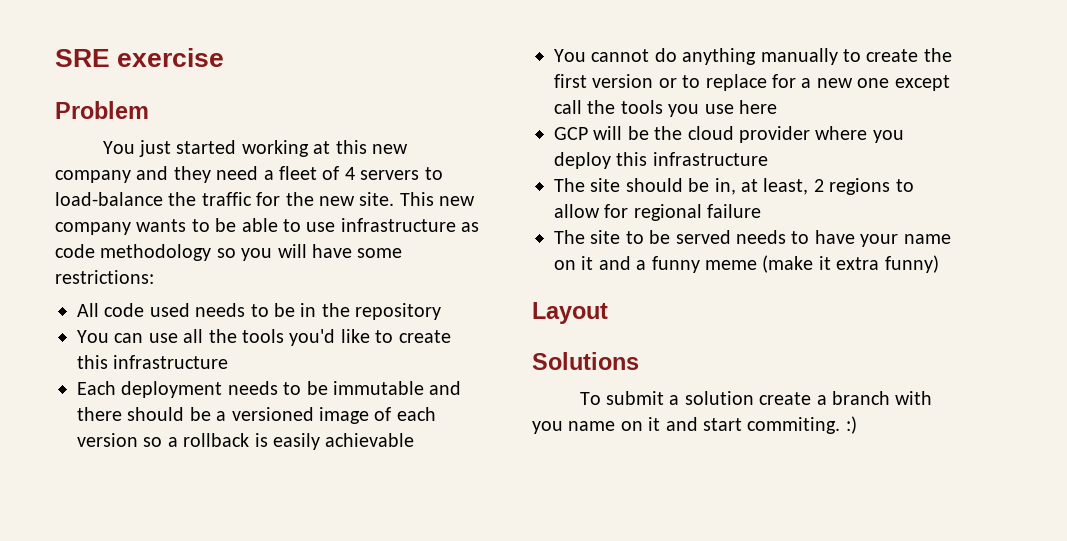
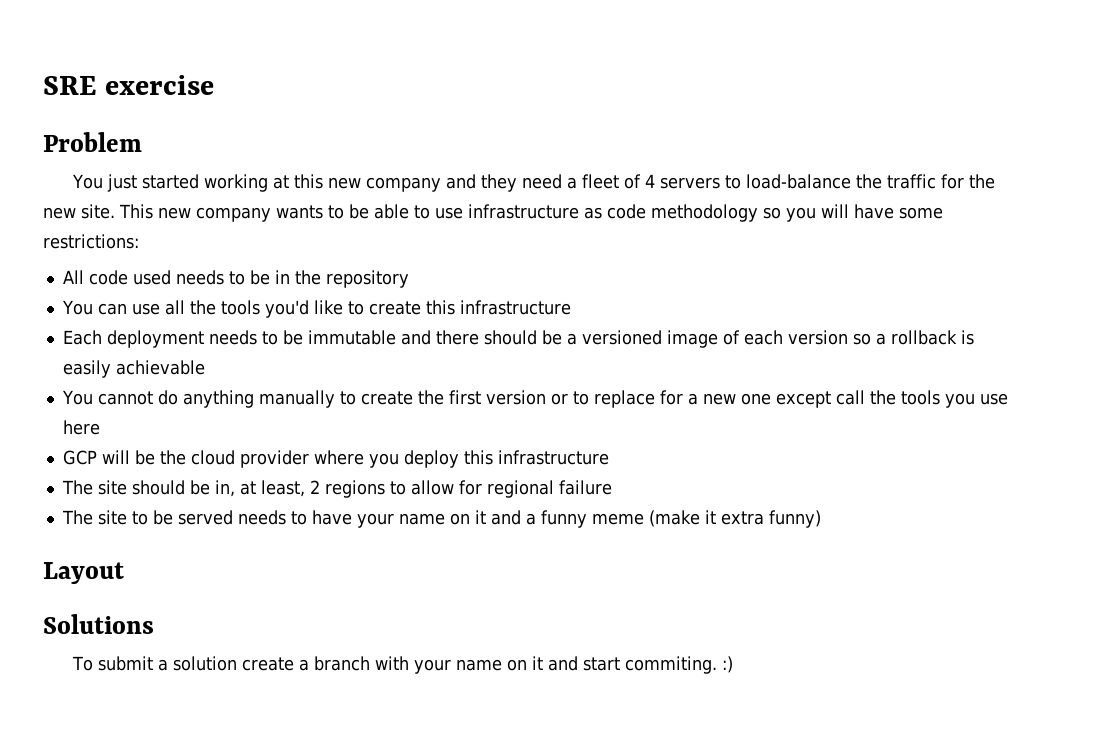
[532,421,563,434] you -> [413,659,451,674] your

